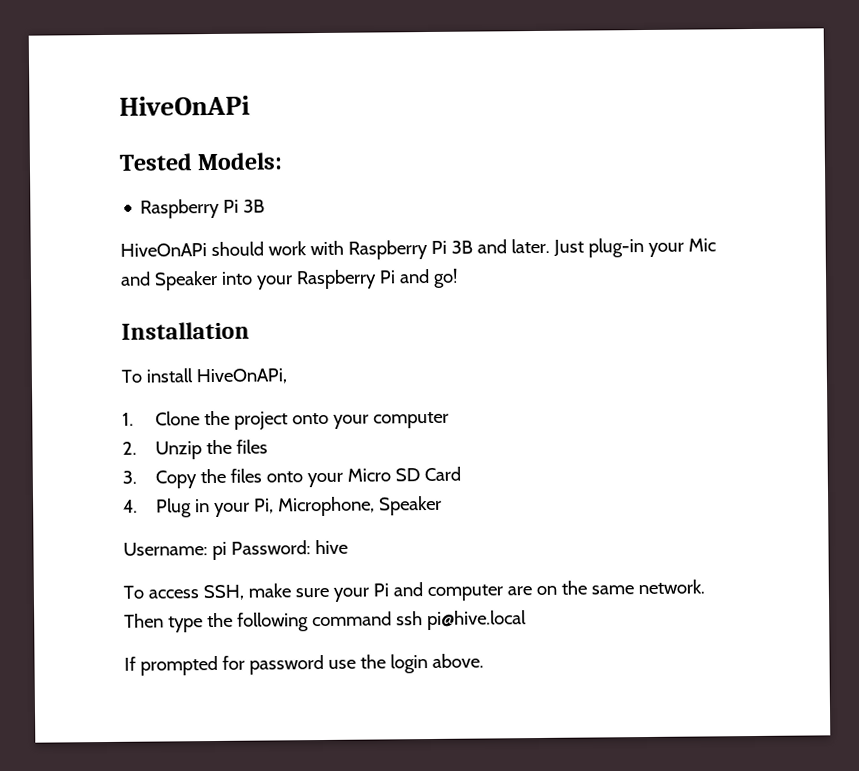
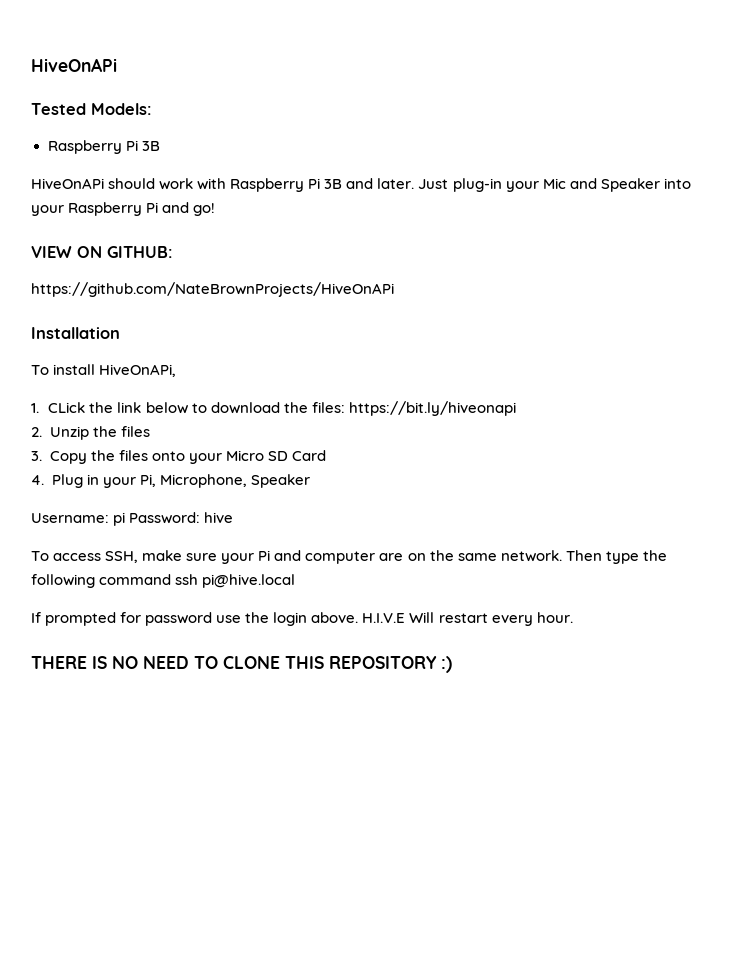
(458, 278) none -> [31,246,173,258] [31,282,394,297] // VIEW ON GITHUB: // https://github.com/NateBrownProjects/HiveOnAPi
[155,410,450,430] Clone the project onto your computer -> [48,401,516,416] CLick the link below to download the files: https://bit.ly/hiveonapi
(484, 660) none -> [362,612,573,626] [31,656,452,673] H.I.V.E Will restart every hour. // THERE IS NO NEED TO CLONE THIS REPOSITORY :)

